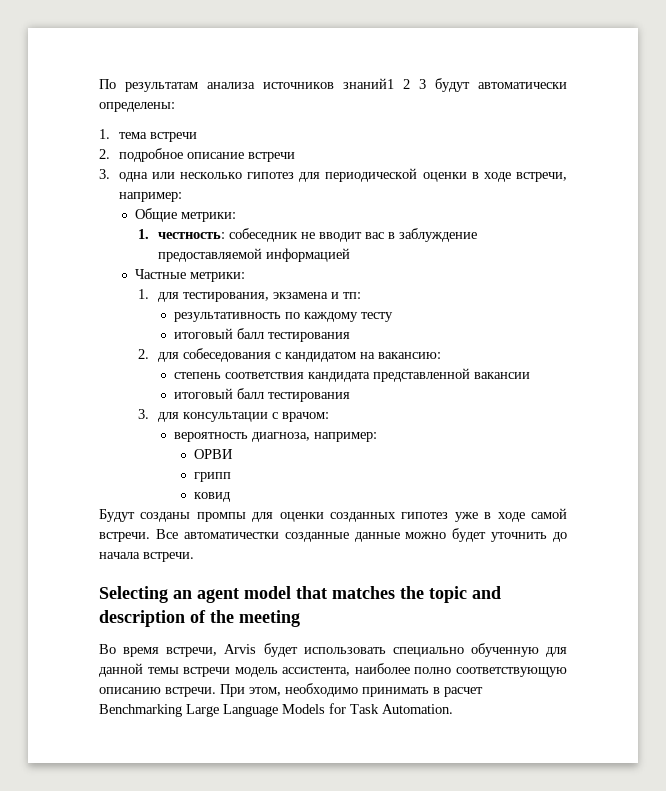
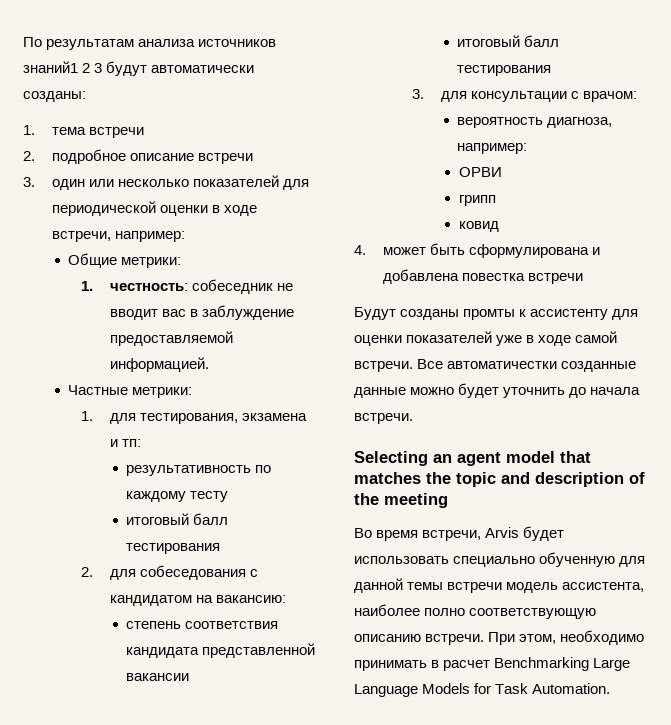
[99,102,175,112] определены: -> [23,91,86,102] созданы:
[118,172,148,182] одна -> [51,179,85,190] один
[247,172,295,179] гипотез -> [193,175,280,187] показателей
[266,248,351,262] информацией -> [109,357,209,372] информацией.
[99,509,449,522] Будут созданы промпы для оценки созданных гипотез -> [354,243,601,258] [382,269,583,284] [354,307,639,320] [354,331,493,346] 4. может быть сформулирована и добавлена повестка встречи // Будут созданы промты к ассистенту для оценки показателей

